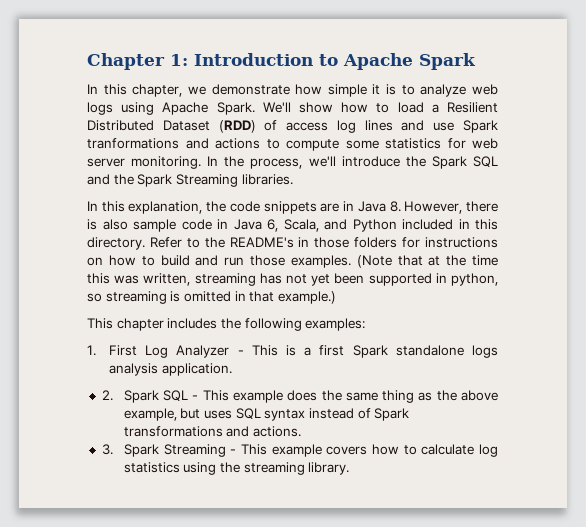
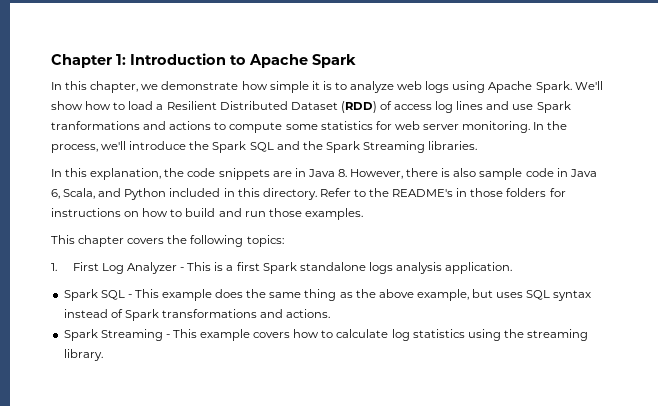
[356,255,498,268] [87,273,498,286] [87,291,336,304] (Note that at the time this was written, streaming has not yet been supported in python, so streaming is omitted in that example.) -> (363, 214) none
[167,318,218,329] includes -> [127,238,165,244] covers
[305,318,366,331] examples: -> [246,235,284,247] topics:
[101,390,113,401] 2. -> (513, 268) none
[101,444,113,455] 3. -> (331, 313) none

